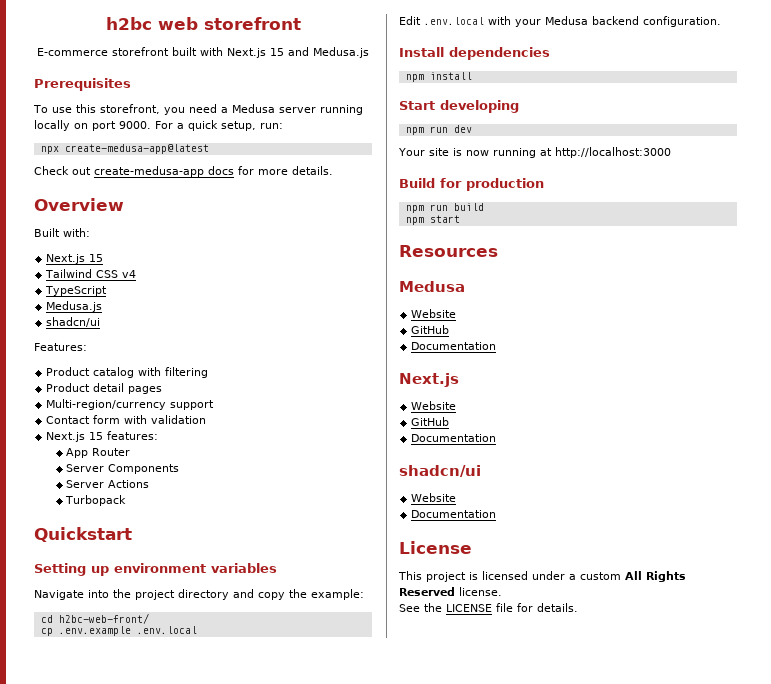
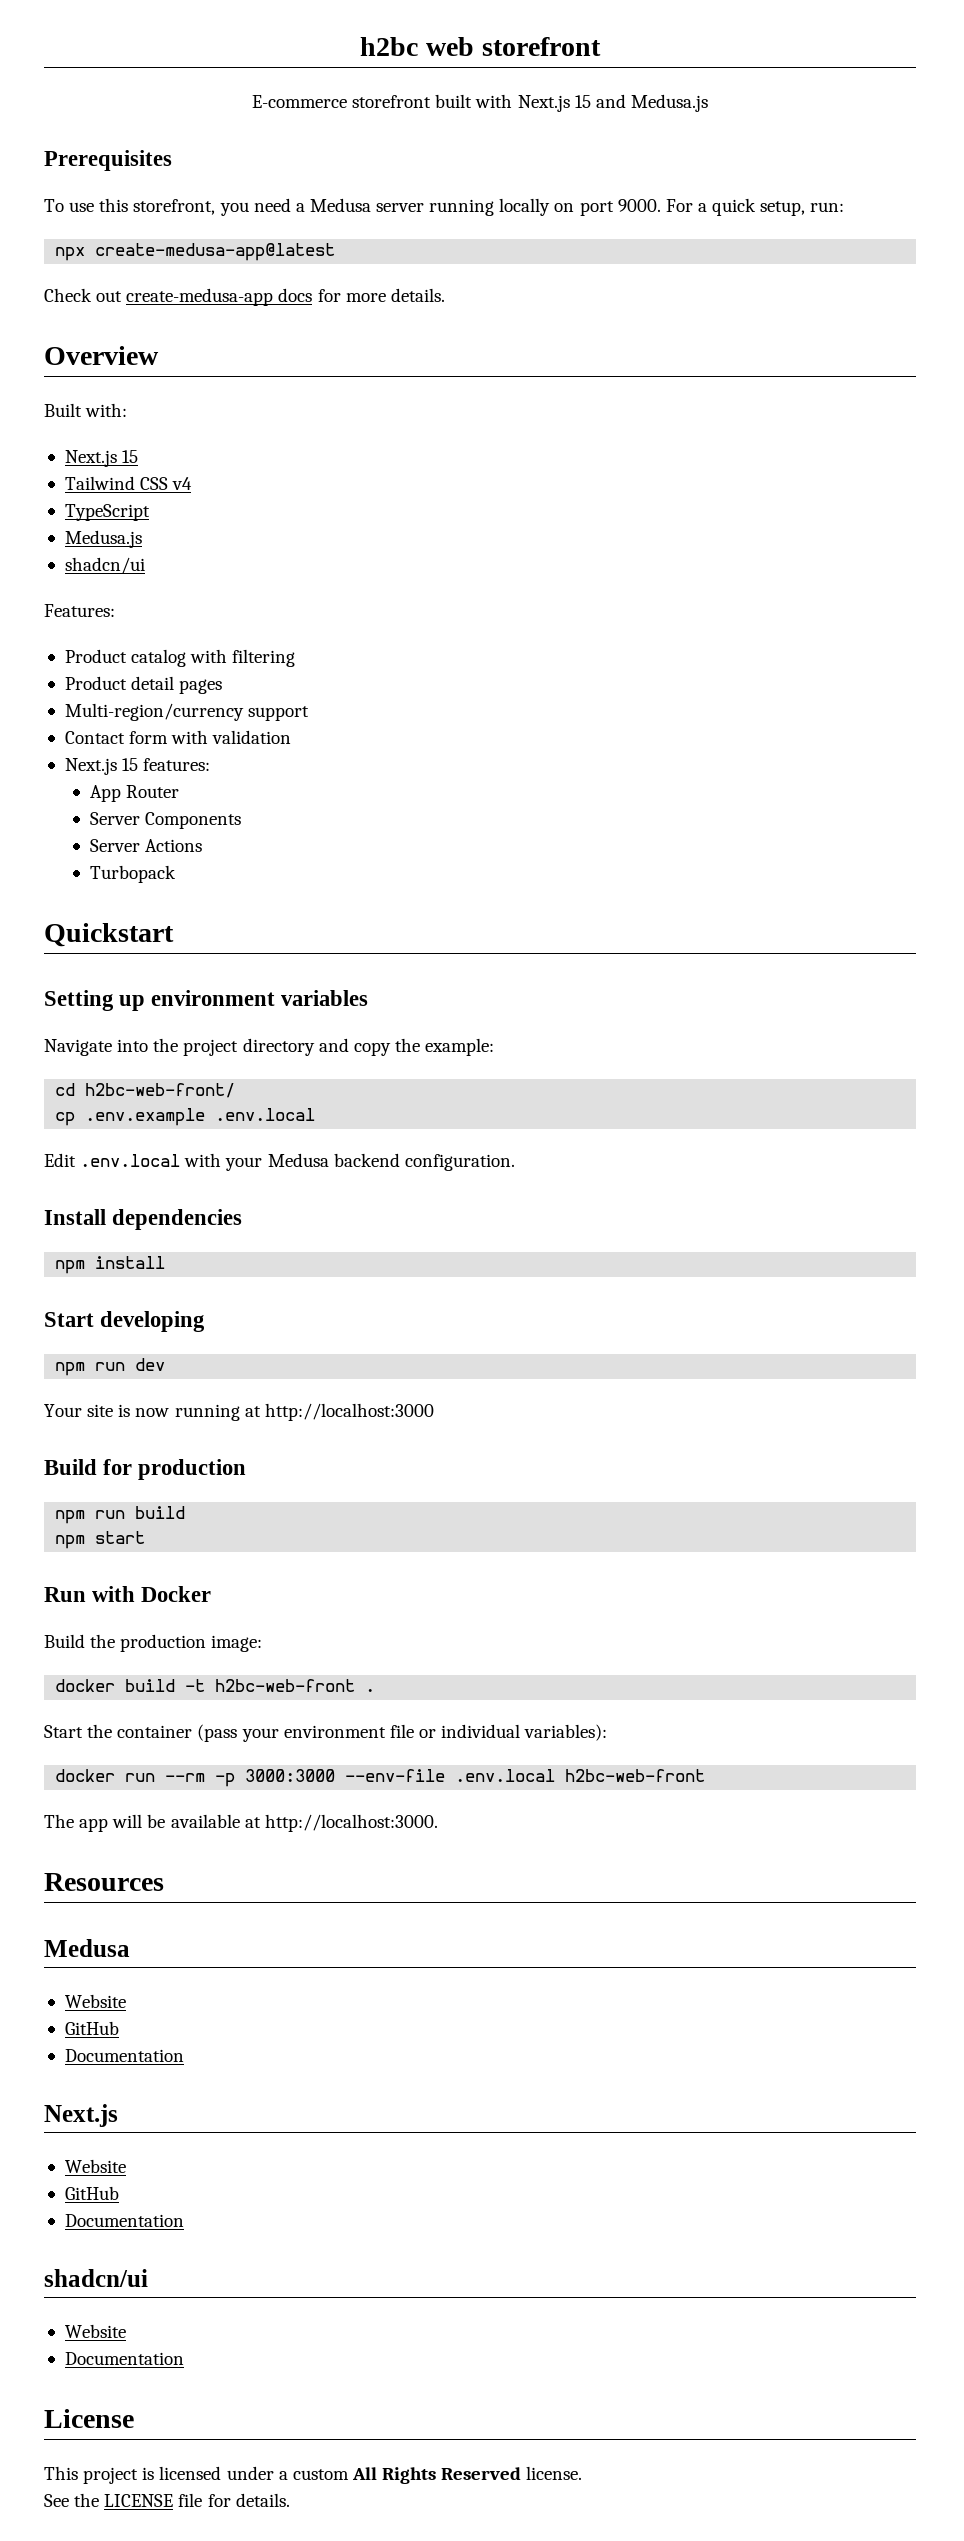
(460, 219) none -> [44,1586,212,1602] [44,1634,263,1652] [55,1679,376,1692] [44,1724,608,1742] [55,1769,706,1787] [44,1814,438,1832] // Run with Docker // Build the production image: // docker build -t h2bc-web-front . // Start the container (pass your environment file or individual variables): // docker run --rm -p 3000:3000 --env-file .env.local h2bc-web-front // The app will be available at http://localhost:3000.

